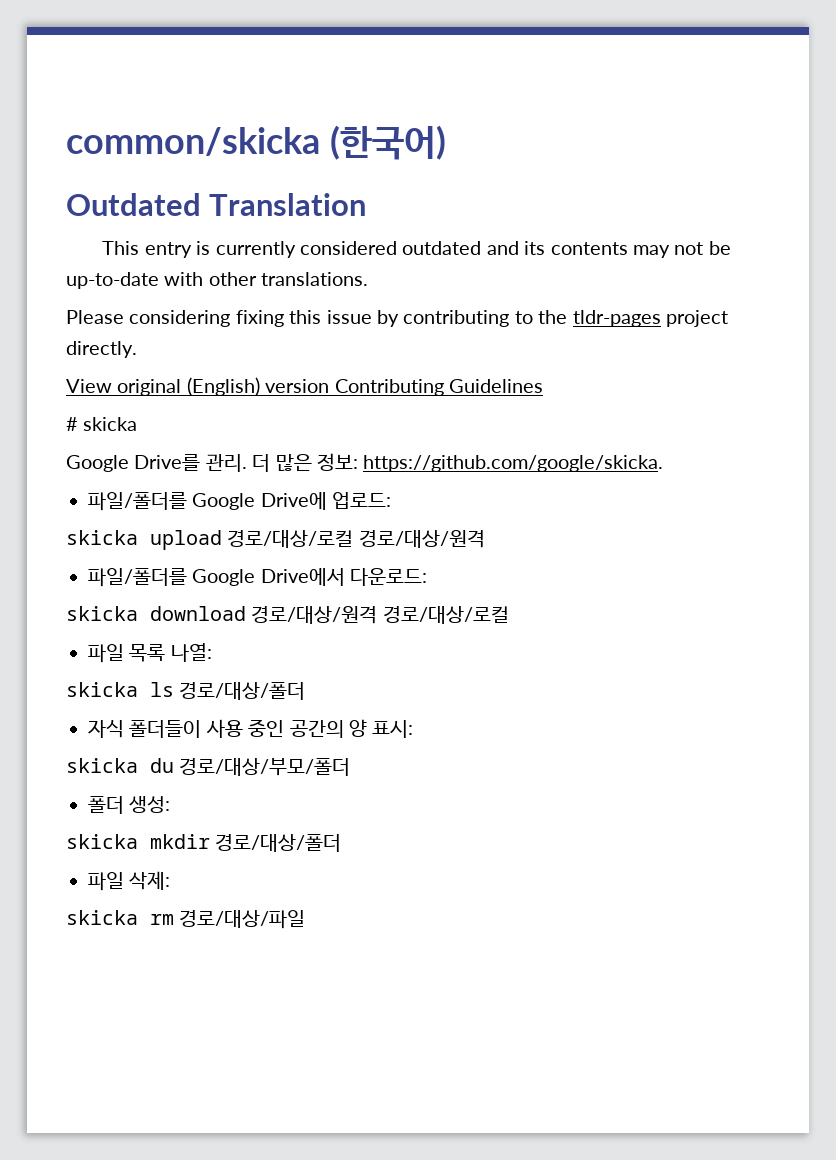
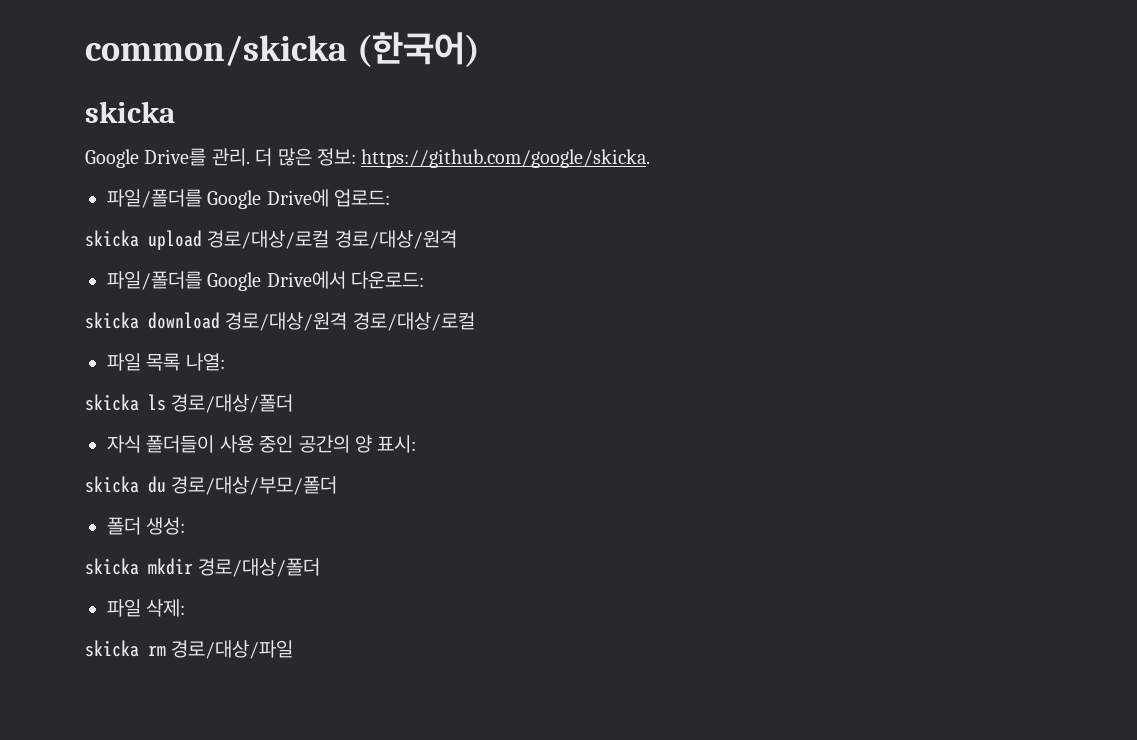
[66,193,367,216] [102,241,731,258] [66,272,369,289] [66,310,728,327] [66,341,137,358] [66,377,543,396] [66,417,78,431] Outdated Translation // This entry is currently considered outdated and its contents may not be up-to-date with other translations. // Please considering fixing this issue by contributing to the tldr-pages project directly. // View original (English) version Contributing Guidelines // # -> (480, 49) none

